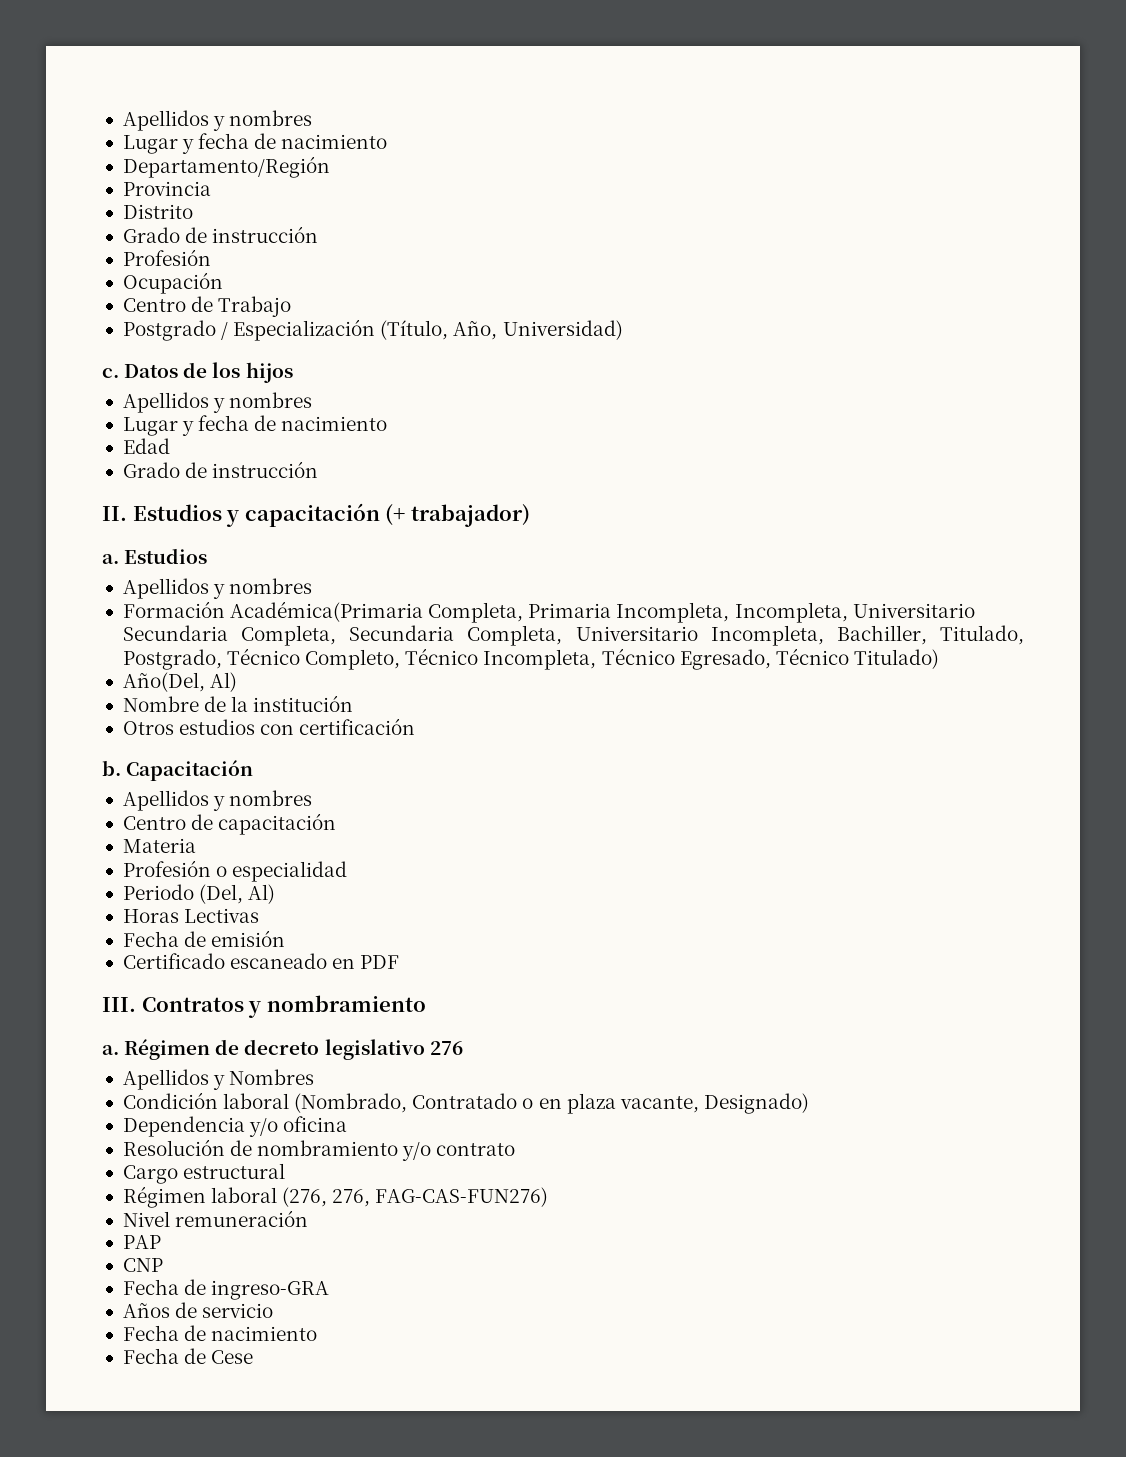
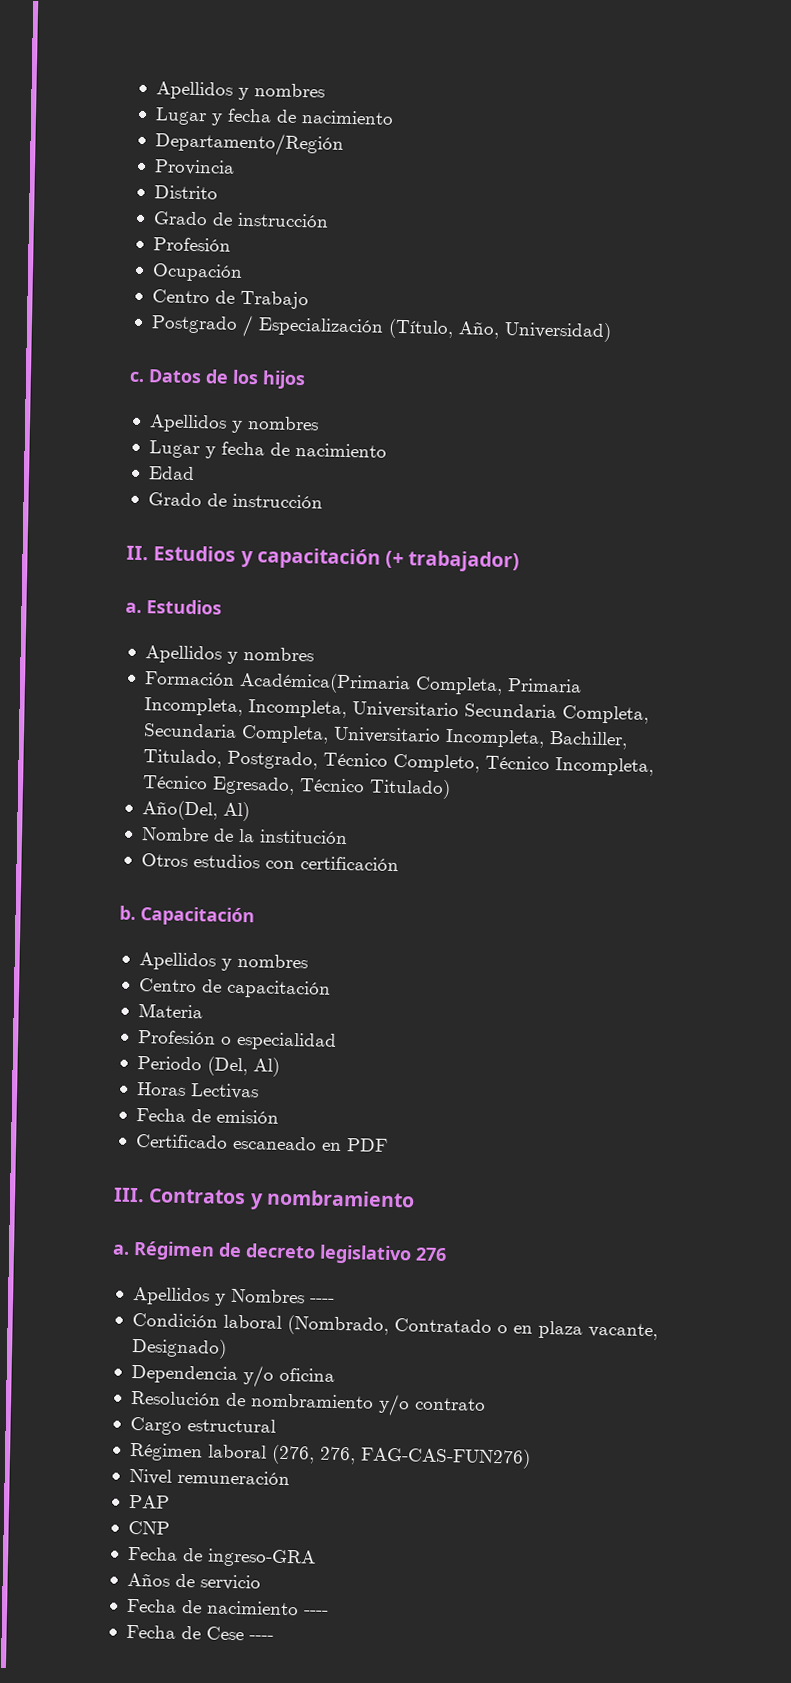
(315, 1077) none -> [309,1298,335,1304] ----
(318, 1333) none -> [302,1610,329,1616] ----
(254, 1357) none -> [248,1635,274,1641] ----

